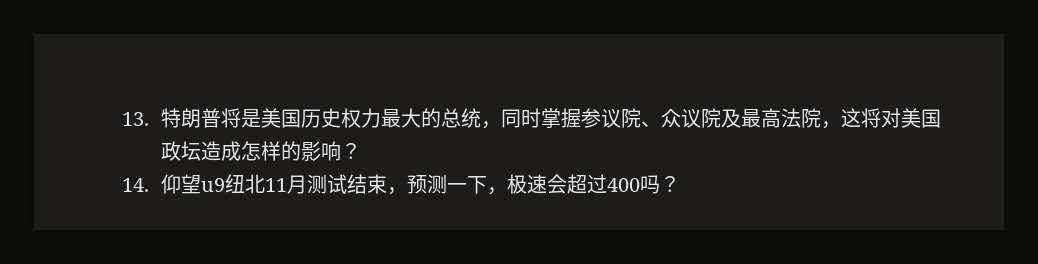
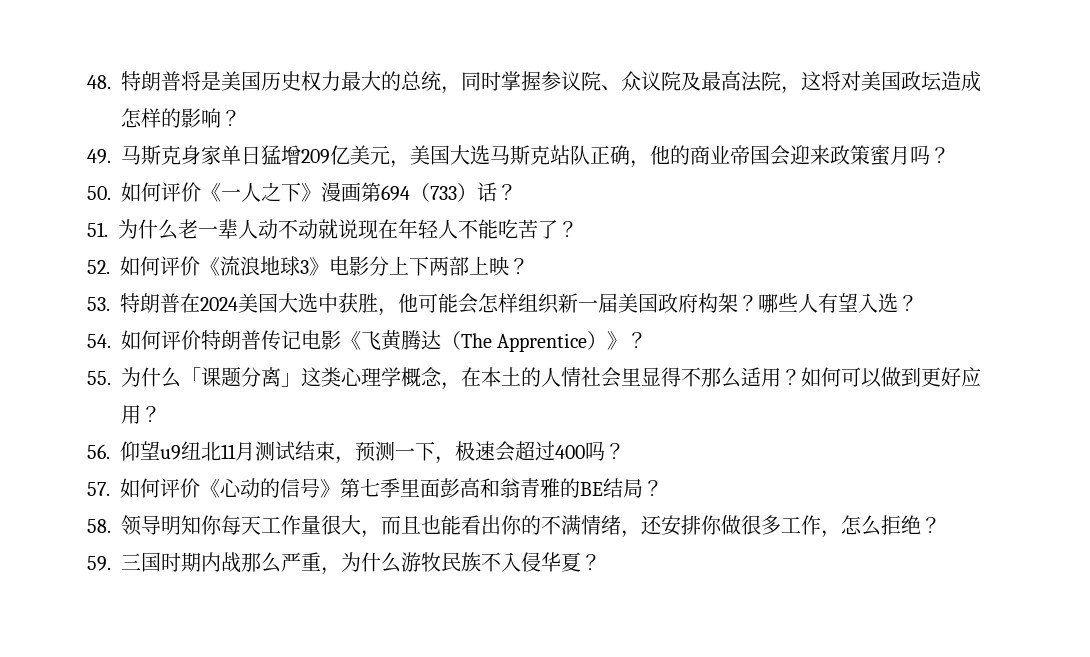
[122,112,149,126] 13. -> [87,75,111,89] 48.
[122,178,149,192] 14. -> [87,145,950,168] [87,182,517,202] [87,219,578,240] [87,256,529,276] [87,293,918,316] [87,330,648,352] [87,367,981,390] [121,405,161,424] [87,444,110,459] 49.马斯克身家单日猛增209亿美元，美国大选马斯克站队正确，他的商业帝国会迎来政策蜜月吗？ // 50.如何评价《一人之下》漫画第694（733）话？ // 51.为什么老一辈人动不动就说现在年轻人不能吃苦了？ // 52.如何评价《流浪地球3》电影分上下两部上映？ // 53.特朗普在2024美国大选中获胜，他可能会怎样组织新一届美国政府构架？哪些人有望入选？ // 54.如何评价特朗普传记电影《飞黄腾达（The Apprentice）》？ // 55.为什么「课题分离」这类心理学概念，在本土的人情社会里显得不那么适用？如何可以做到更好应用？ // 56.
(680, 184) none -> [87,478,663,498] [87,515,941,538] [87,552,601,575] // 57.如何评价《心动的信号》第七季里面彭高和翁青雅的BE结局？ // 58.领导明知你每天工作量很大，而且也能看出你的不满情绪，还安排你做很多工作，怎么拒绝？ // 59.三国时期内战那么严重，为什么游牧民族不入侵华夏？

